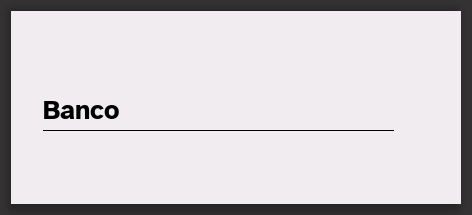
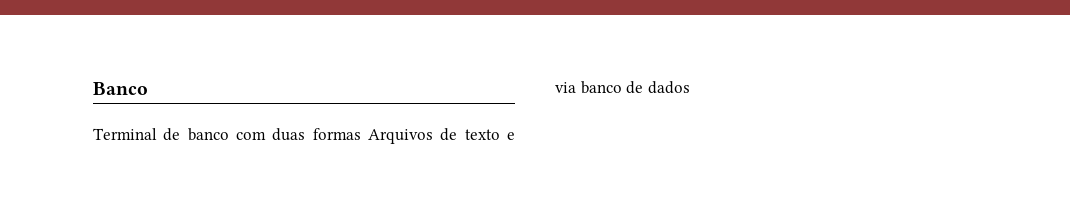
(119, 110) none -> [93,128,515,144] [555,81,690,94] // Terminal de banco com duas formas Arquivos de texto e via banco de dados

